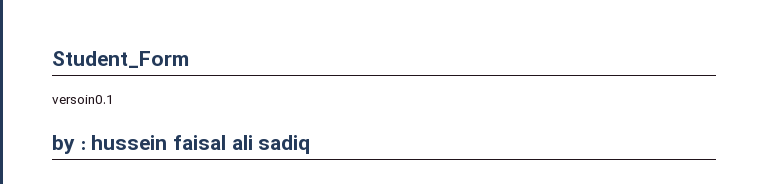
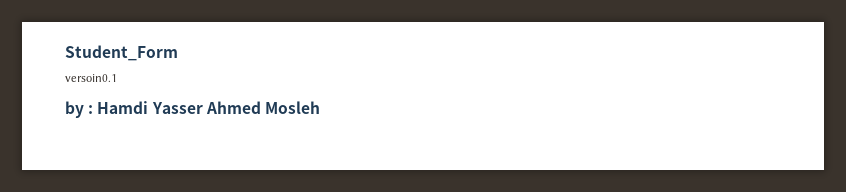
[91,135,311,154] hussein faisal ali sadiq -> [97,101,320,114] Hamdi Yasser Ahmed Mosleh

